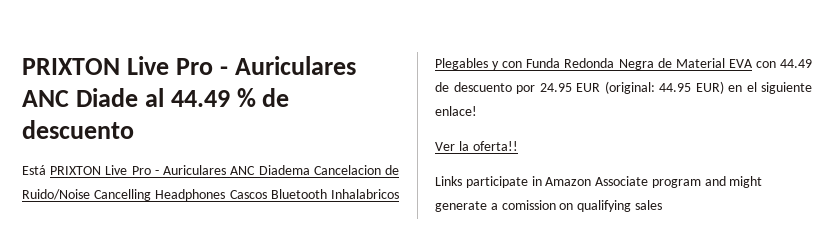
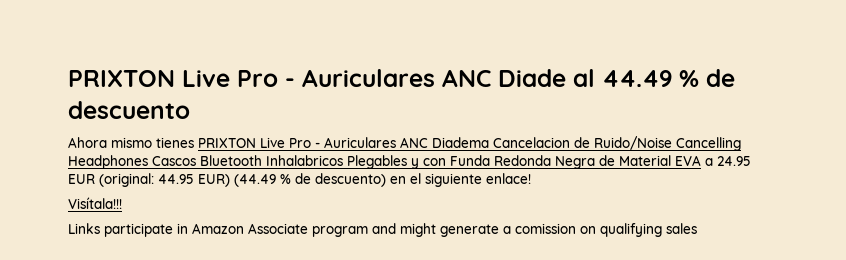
[22,165,46,175] Está -> [68,137,194,148] Ahora mismo tienes
[755,59,812,68] [435,82,535,94] con 44.49 de descuento por -> [705,158,713,166] a
(724, 87) none -> [234,173,386,187] (44.49 % de descuento)
[435,141,518,151] Ver la oferta!! -> [68,197,122,209] Visítala!!!

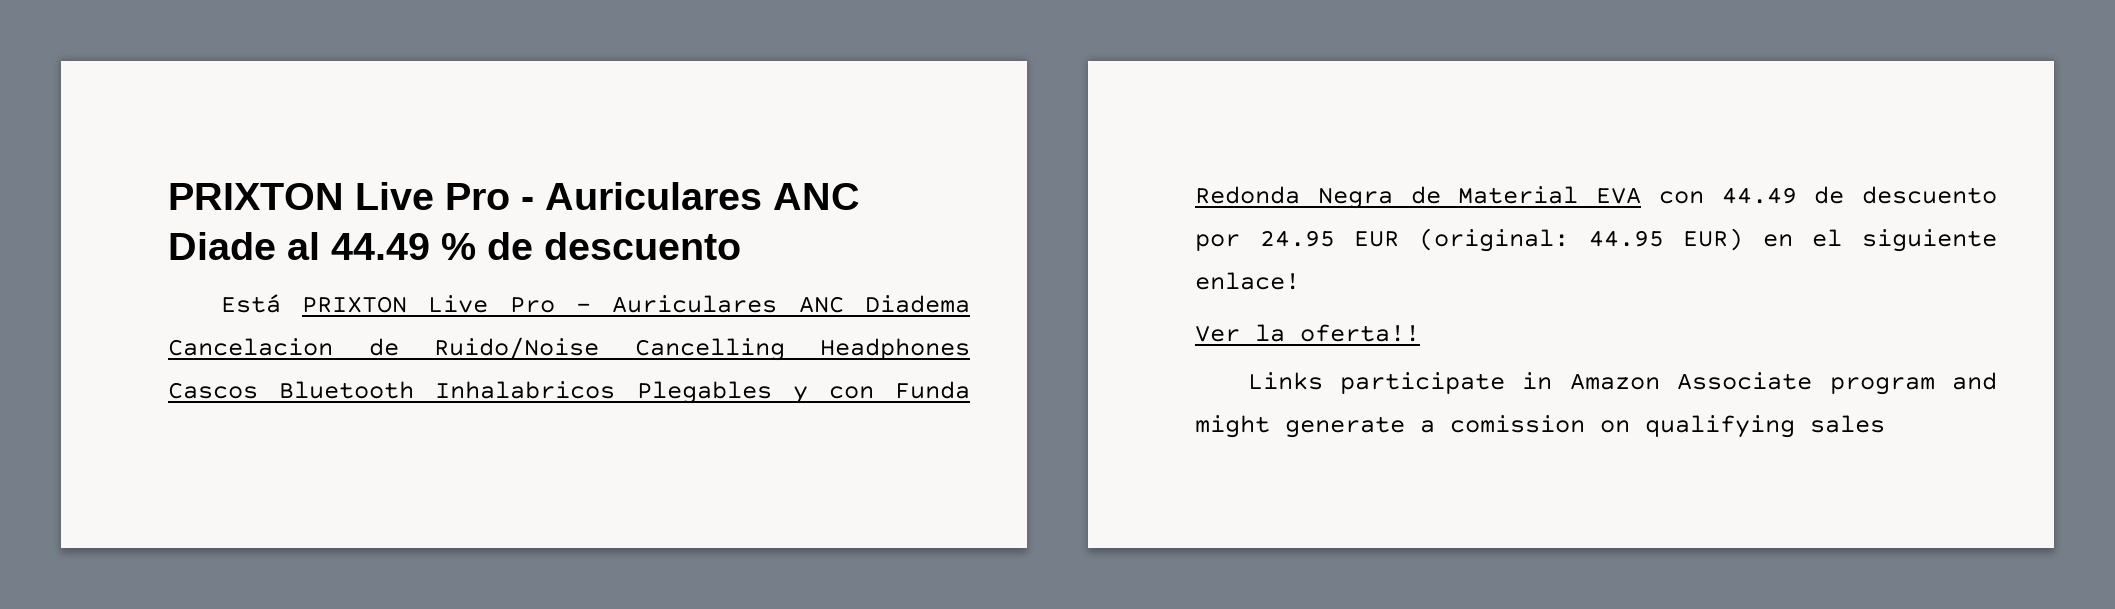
[68,137,194,148] Ahora mismo tienes -> [220,294,281,313] Está
[705,158,713,166] a -> [1658,186,1997,204] [1195,234,1240,251] con 44.49 de descuento por
[234,173,386,187] (44.49 % de descuento) -> (1744, 239) none
[68,197,122,209] Visítala!!! -> [1195,324,1420,342] Ver la oferta!!

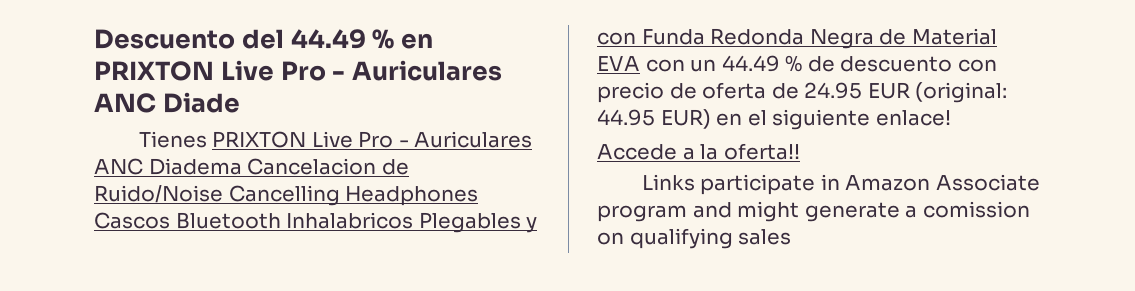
(168, 196) none -> [94,29,433,49] Descuento del 44.49 % en
[287,232,741,260] [220,294,281,313] al 44.49 % de descuento // Está -> [138,131,207,148] // Tienes
[1721,186,1997,204] [1195,234,1240,251] 44.49 de descuento por -> [690,55,997,72] [597,82,799,103] un 44.49 % de descuento con precio de oferta de
[1195,325,1240,342] Ver -> [597,144,695,160] Accede a

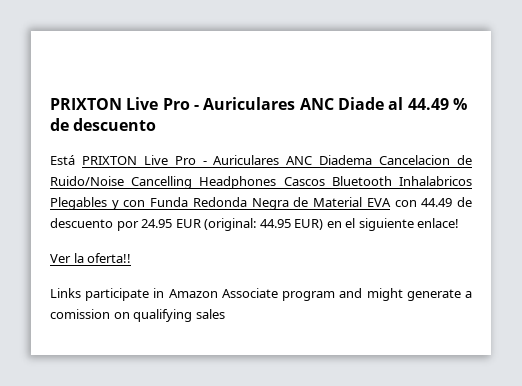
[94,29,433,49] Descuento del 44.49 % en -> (50, 104) none
[138,131,207,148] // Tienes -> [388,97,467,110] [50,118,157,131] [50,155,75,165] al 44.49 % de descuento // Está
[690,55,997,72] [597,82,799,103] un 44.49 % de descuento con precio de oferta de -> [421,197,473,207] [50,218,139,231] 44.49 de descuento por
[597,144,695,160] Accede a -> [50,254,71,263] Ver

